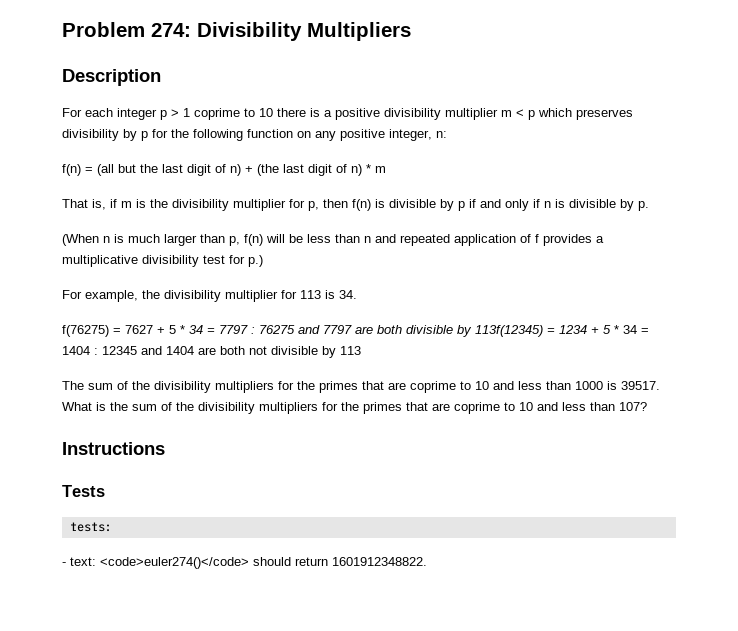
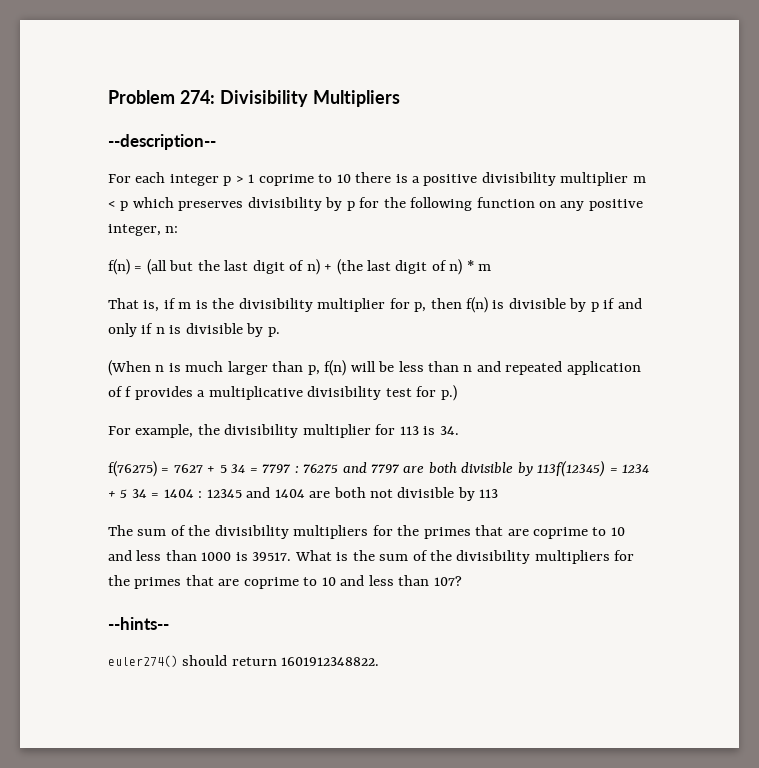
[62,69,161,86] Description -> [108,134,216,150] --description--
[180,325,185,334] * -> (227, 469) none
[614,325,619,334] * -> (128, 493) none
[62,442,165,455] [62,485,105,497] [69,522,112,532] [62,557,249,569] Instructions // Tests // tests: // - text: <code>euler274()</code> -> [108,617,169,630] [108,655,178,667] --hints-- // euler274()

